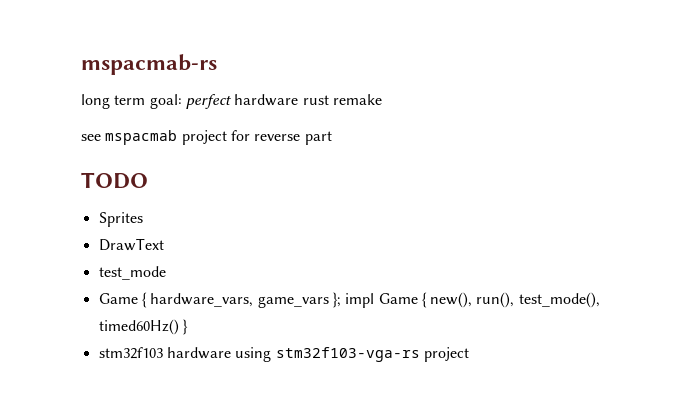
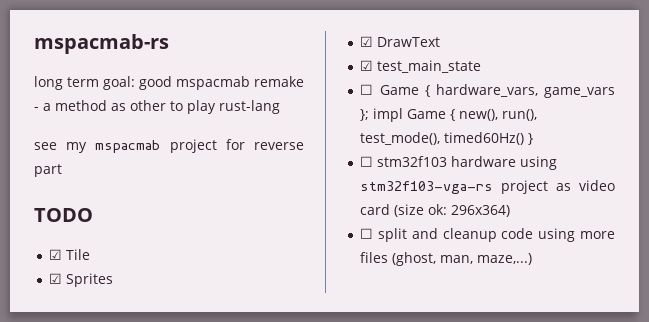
[185,94,382,109] perfect hardware rust remake -> [139,76,304,90] [34,100,280,114] good mspacmab remake - a method as other to play rust-lang
(101, 137) none -> [66,142,88,153] my
(148, 180) none -> [49,249,91,260] [49,273,63,284] ☑ Tile // ☑
(143, 219) none -> [360,36,374,47] ☑
[98,266,166,280] test_mode // -> [360,60,482,73] [360,84,374,95] ☑ test_main_state // ☐
(188, 327) none -> [360,156,374,167] ☐
(469, 354) none -> [556,180,615,191] [360,204,511,217] [360,228,615,242] [360,252,533,266] as video card (size ok: 296x364) // ☐ split and cleanup code using more files (ghost, man, maze,...)

